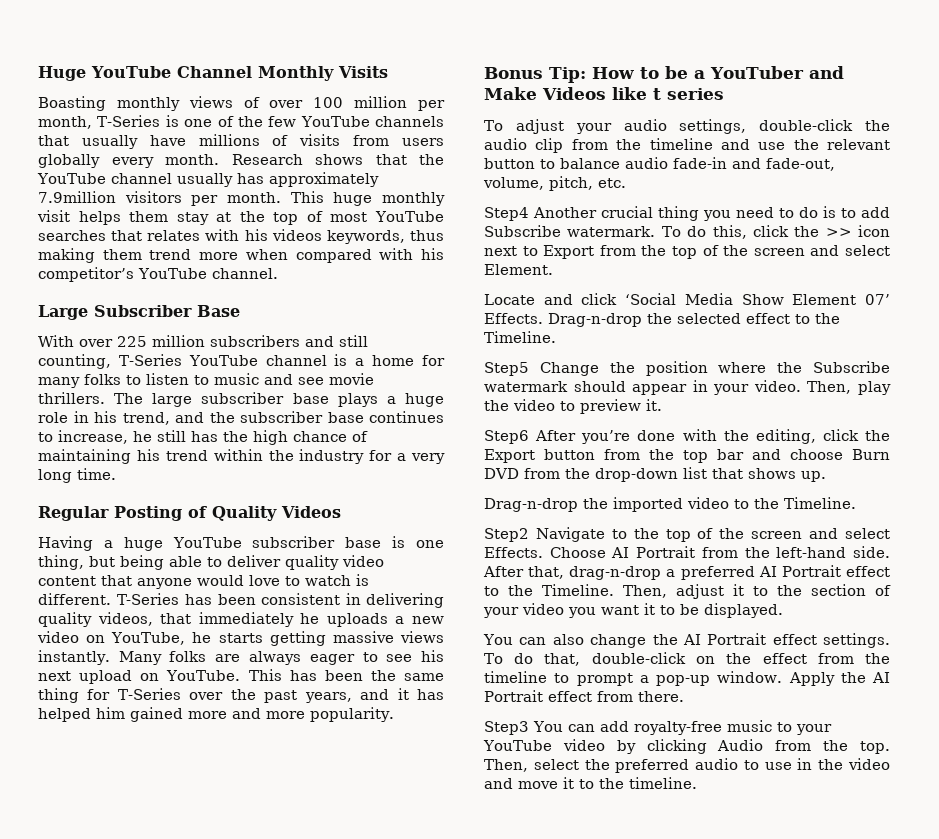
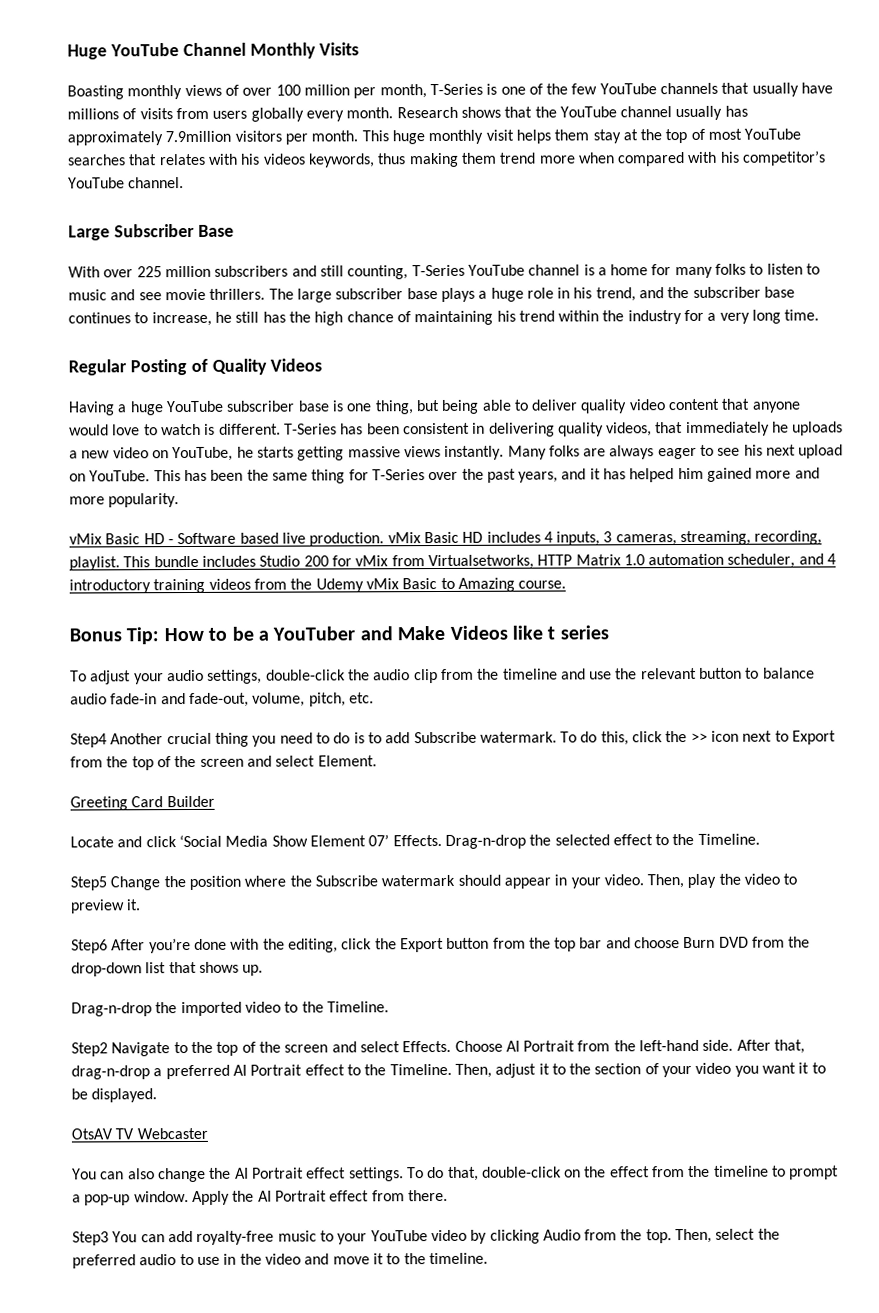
(394, 714) none -> [69,530,823,547] [69,553,837,571] [69,577,567,594] // vMix Basic HD - Software based live production. vMix Basic HD includes 4 inputs, 3 cameras, streaming, recording, playlist. This bundle includes Studio 200 for vMix from Virtualsetworks, HTTP Matrix 1.0 automation scheduler, and 4 introductory training videos from the Udemy vMix Basic to Amazing course.
(553, 269) none -> [70,795,215,811] // Greeting Card Builder
(783, 610) none -> [71,1127,208,1140] // OtsAV TV Webcaster

